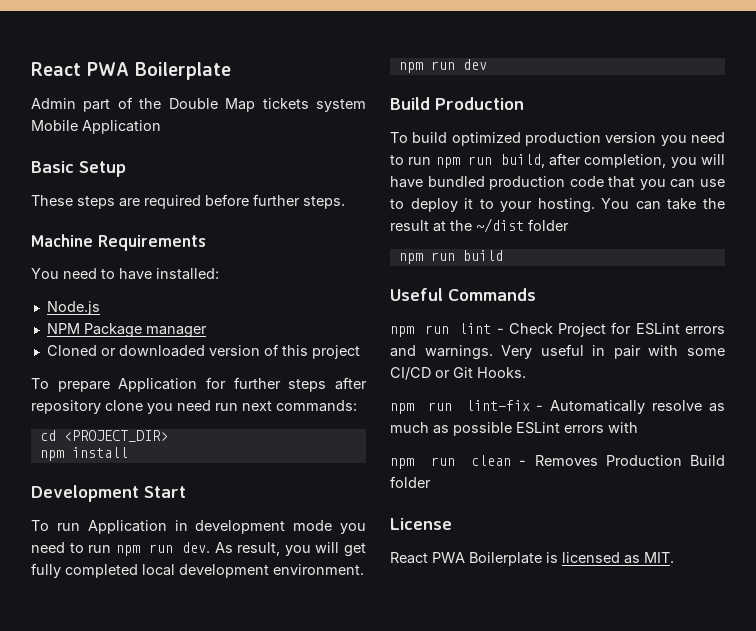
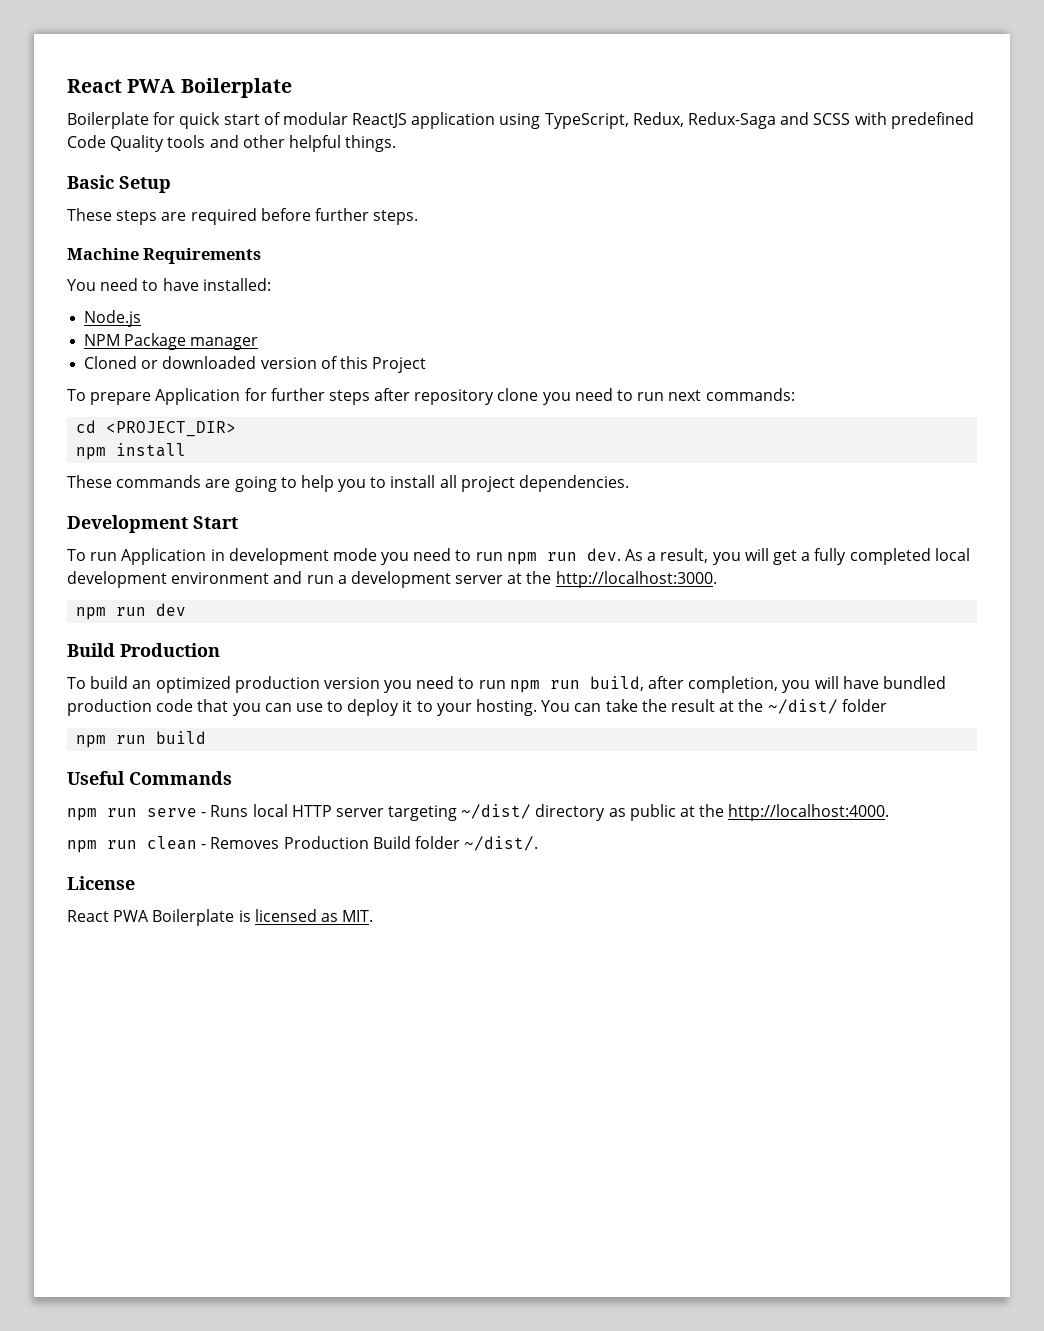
[31,97,366,112] [31,120,161,134] Admin part of the Double Map tickets system Mobile Application -> [67,112,974,129] [67,135,397,152] Boilerplate for quick start of modular ReactJS application using TypeScript, Redux, Redux-Saga and SCSS with predefined Code Quality tools and other helpful things.
[311,345,360,359] project -> [372,357,427,373] Project
(211, 405) none -> [617,390,634,401] to
(128, 452) none -> [67,475,630,492] // These commands are going to help you to install all project dependencies.
(233, 547) none -> [647,552,657,561] a
(366, 550) none -> [801,552,811,561] a
[273,564,364,575] environment. -> [171,571,717,588] environment and run a development server at the http://localhost:3000.
(448, 137) none -> [132,680,152,689] an
[476,218,524,233] ~/dist -> [767,699,838,714] ~/dist/
[459,322,725,337] [390,344,725,360] [390,367,526,380] [390,400,725,414] [390,422,638,436] lint - Check Project for ESLint errors and warnings. Very useful in pair with some CI/CD or Git Hooks. // npm run lint-fix - Automatically resolve as much as possible ESLint errors with -> [147,804,890,821] serve - Runs local HTTP server targeting ~/dist/ directory as public at the http://localhost:4000.
(431, 482) none -> [464,836,539,851] ~/dist/.

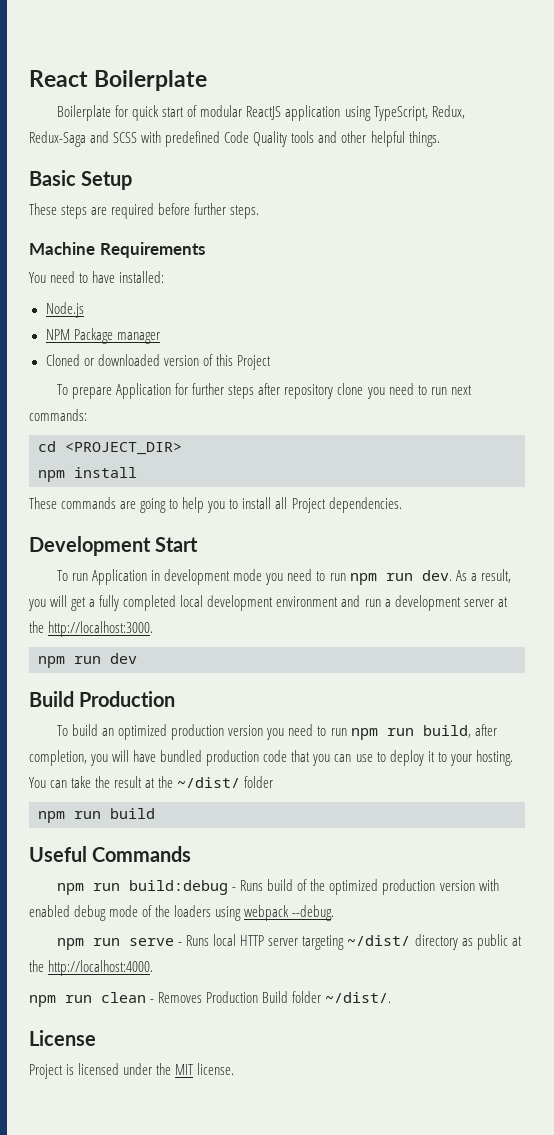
[67,79,176,93] React PWA -> [29,70,88,87] React
[460,476,515,492] project -> [291,498,326,513] Project
(232, 778) none -> [57,879,499,895] [29,905,335,921] // npm run build:debug - Runs build of the optimized production version with enabled debug mode of the loaders using webpack --debug.
[67,909,374,926] React PWA Boilerplate is licensed as MIT. -> [29,1063,235,1079] Project is licensed under the MIT license.

